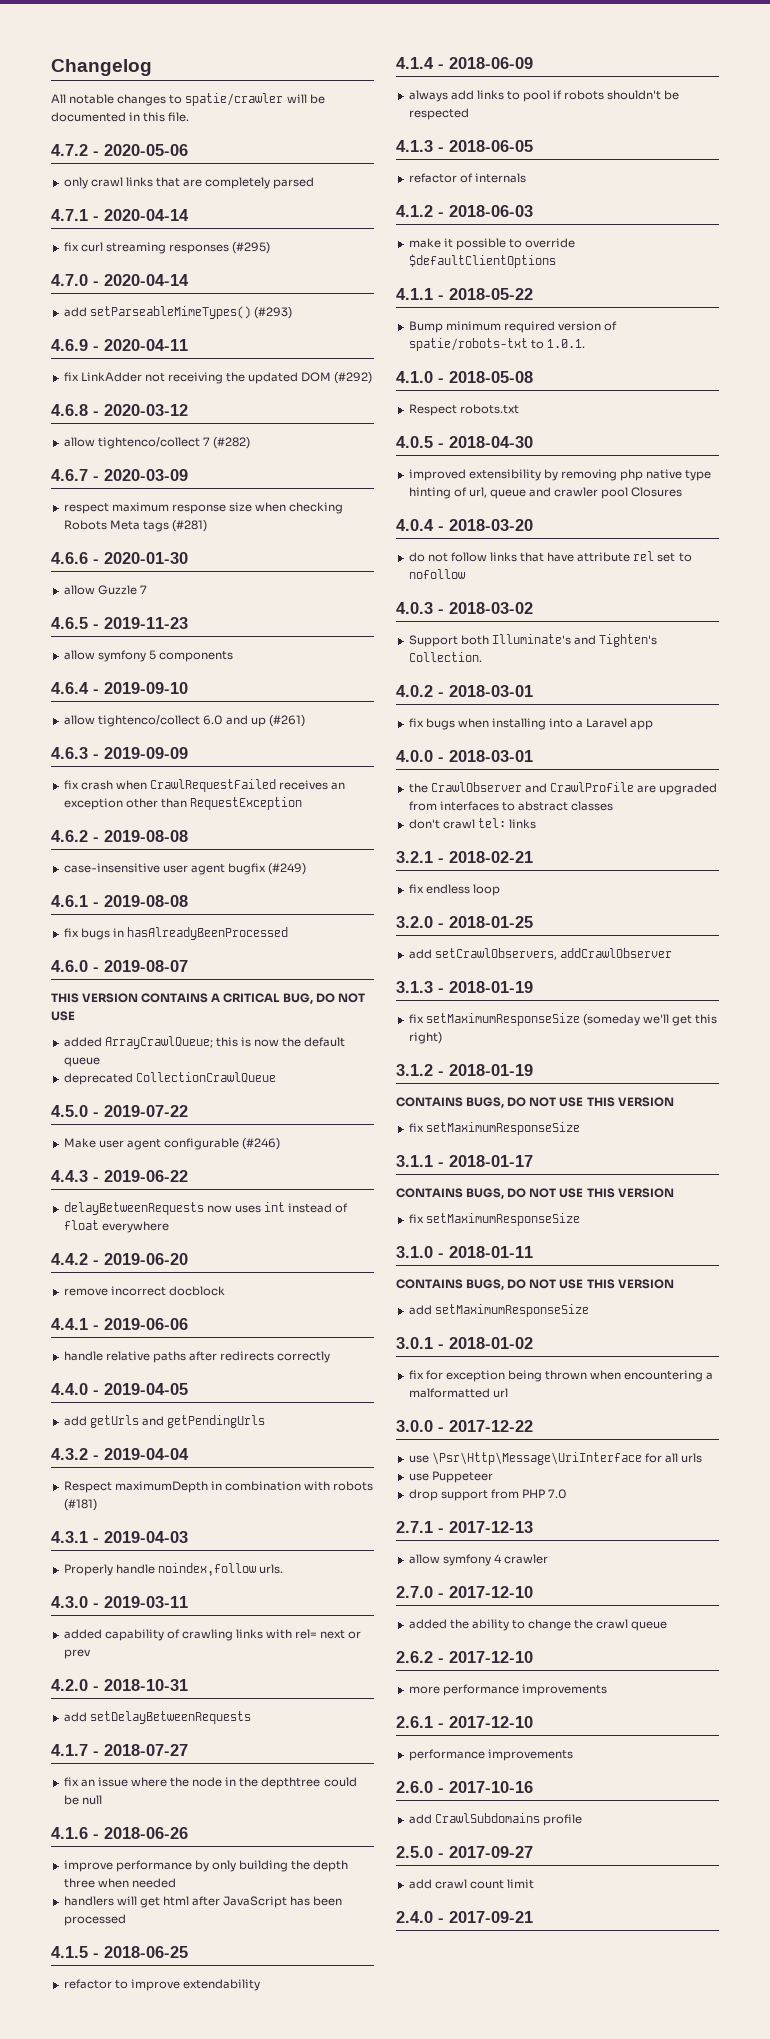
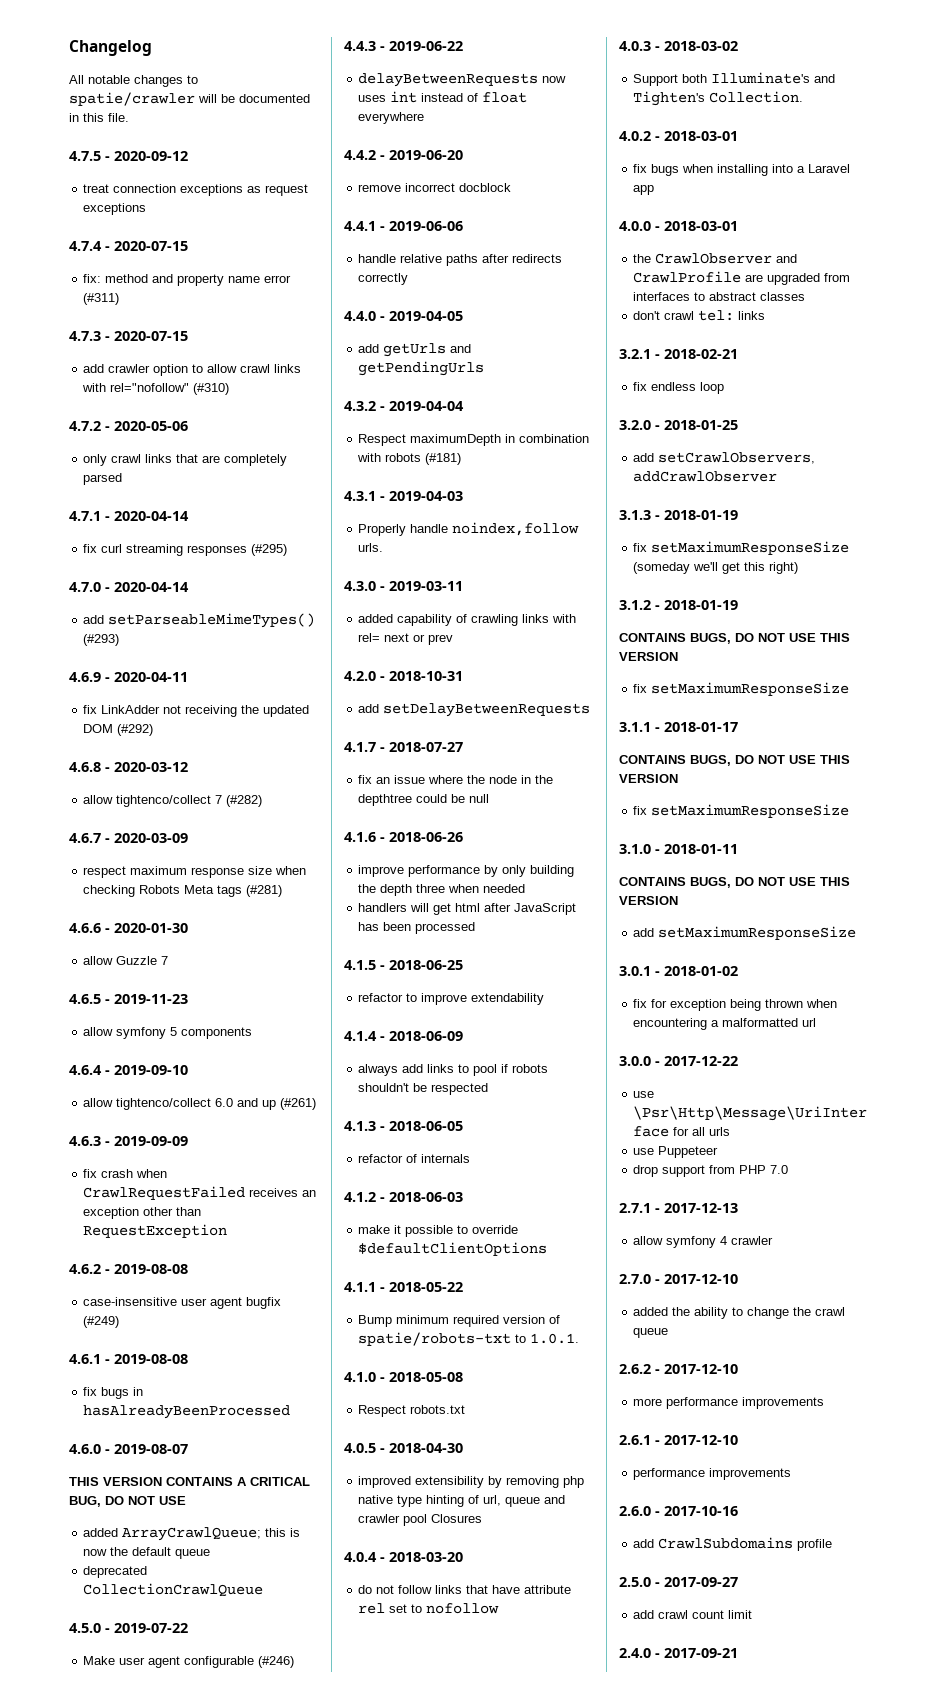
(190, 117) none -> [69,151,188,161] [83,184,309,196] [83,203,147,215] [69,241,188,251] [83,274,292,286] [83,293,120,305] [69,331,188,341] [83,364,302,376] [82,383,230,395] // 4.7.5 - 2020-09-12 // treat connection exceptions as request exceptions // 4.7.4 - 2020-07-15 // fix: method and property name error (#311) // 4.7.3 - 2020-07-15 // add crawler option to allow crawl links with rel="nofollow" (#310)

